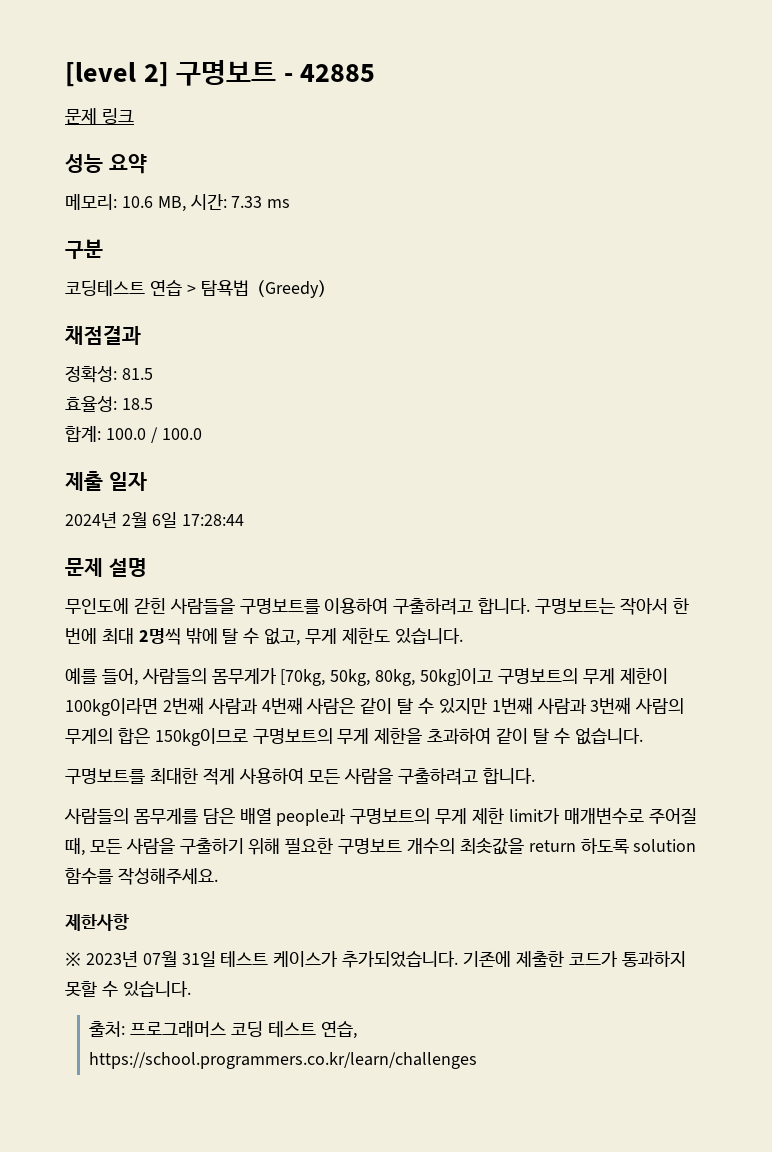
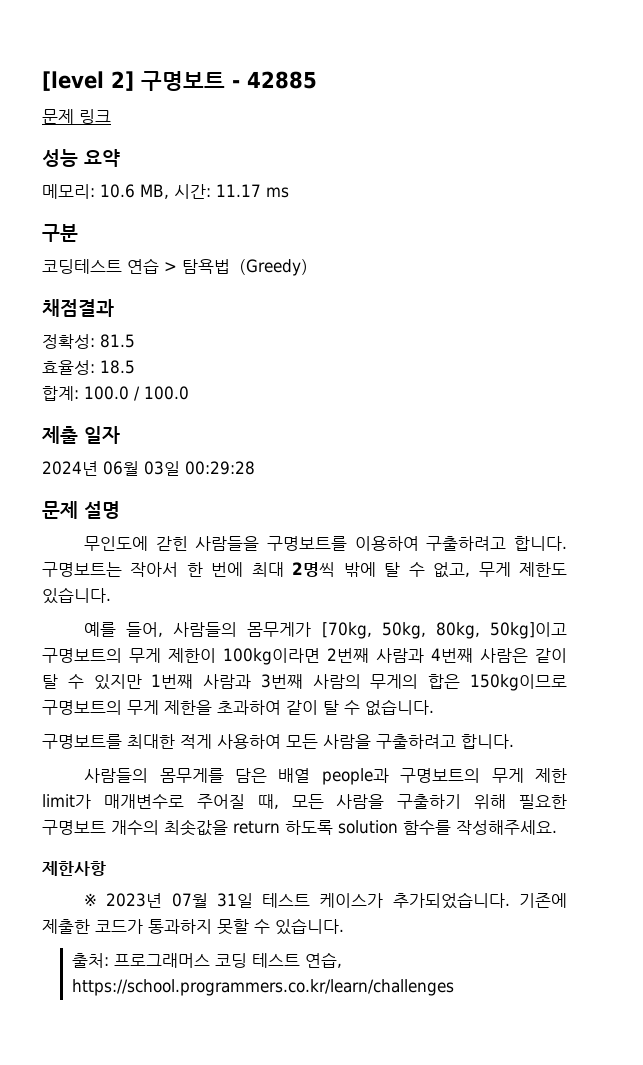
[231,196,263,208] 7.33 -> [216,184,261,197] 11.17
[121,512,244,528] 2월 6일 17:28:44 -> [103,461,255,476] 06월 03일 00:29:28

